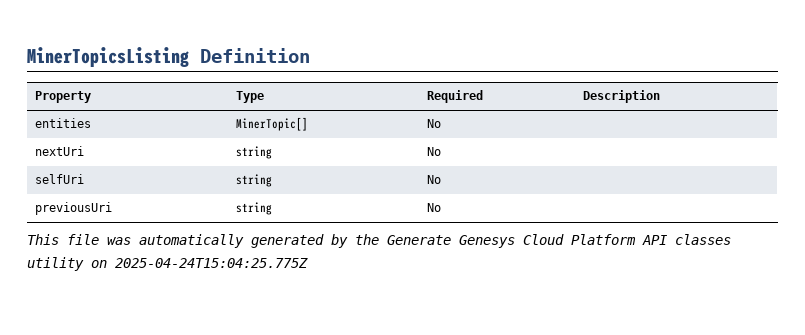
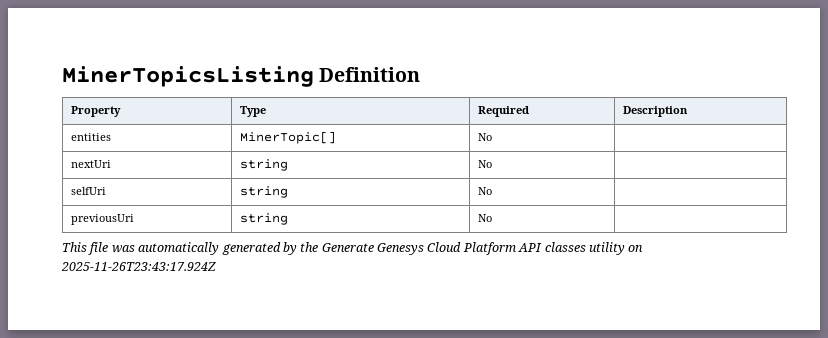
[115,258,308,268] 2025-04-24T15:04:25.775Z -> [61,262,216,271] 2025-11-26T23:43:17.924Z

